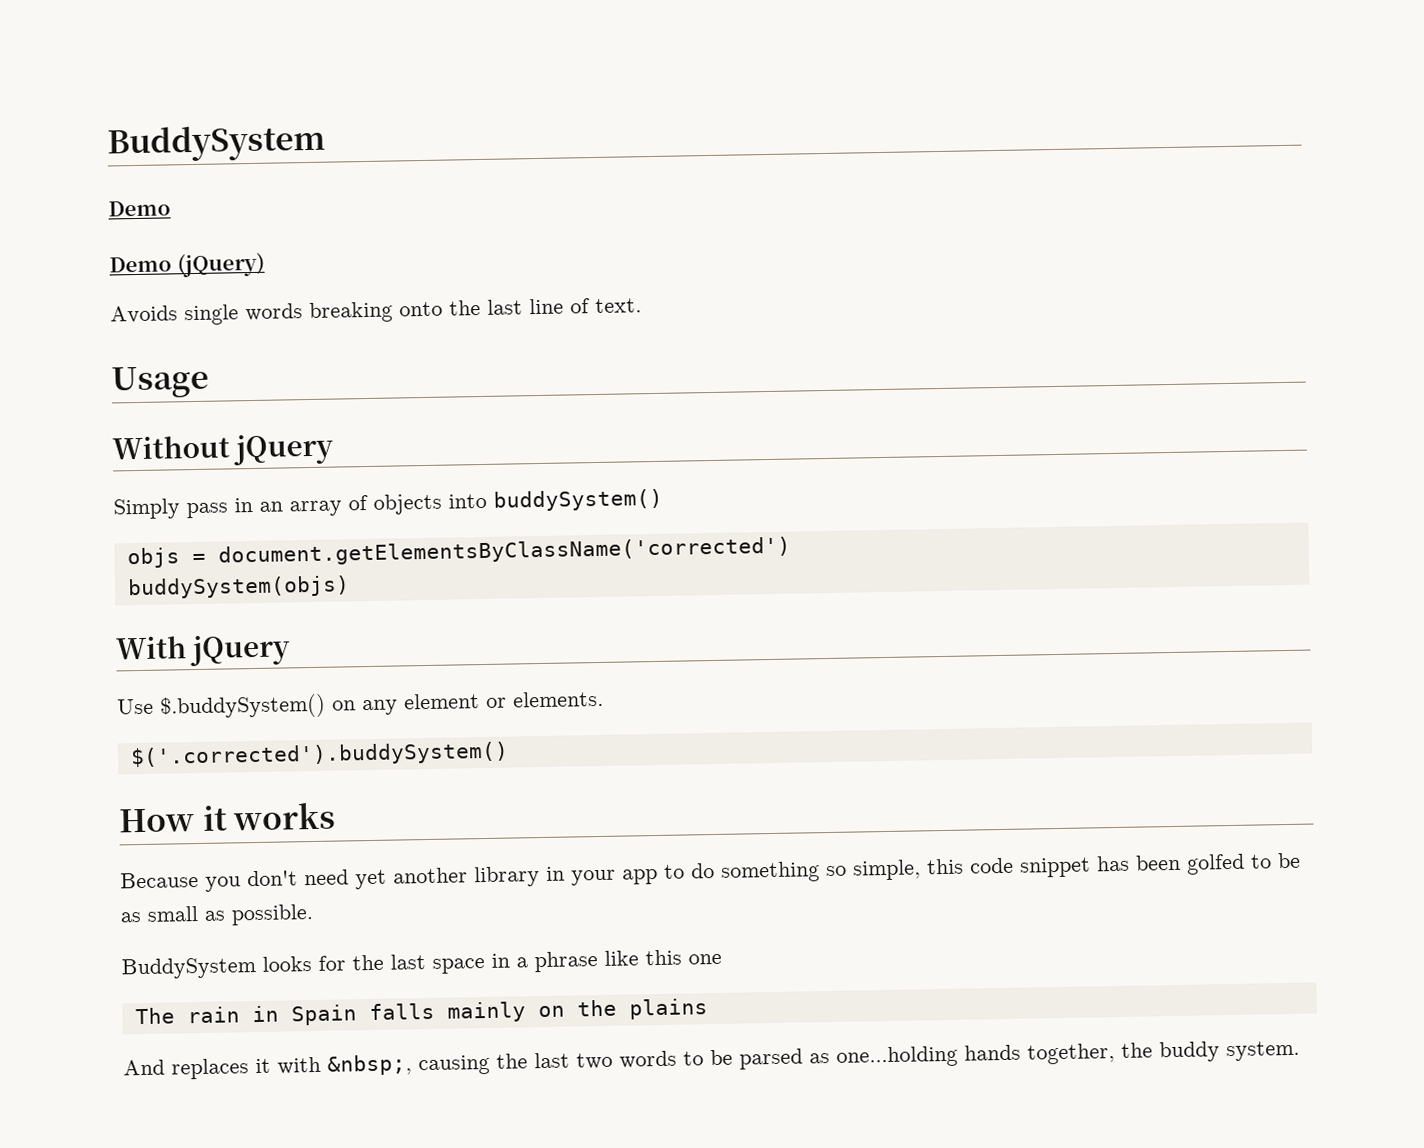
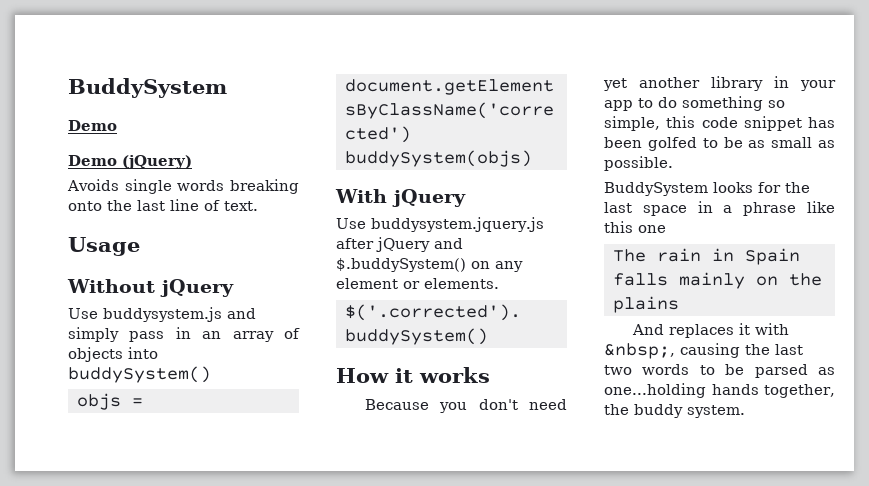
[113,498,180,520] Simply -> [68,307,256,322] [68,327,119,342] Use buddysystem.js and simply
(154, 706) none -> [371,217,544,232] [336,237,463,252] buddysystem.jquery.js after jQuery and

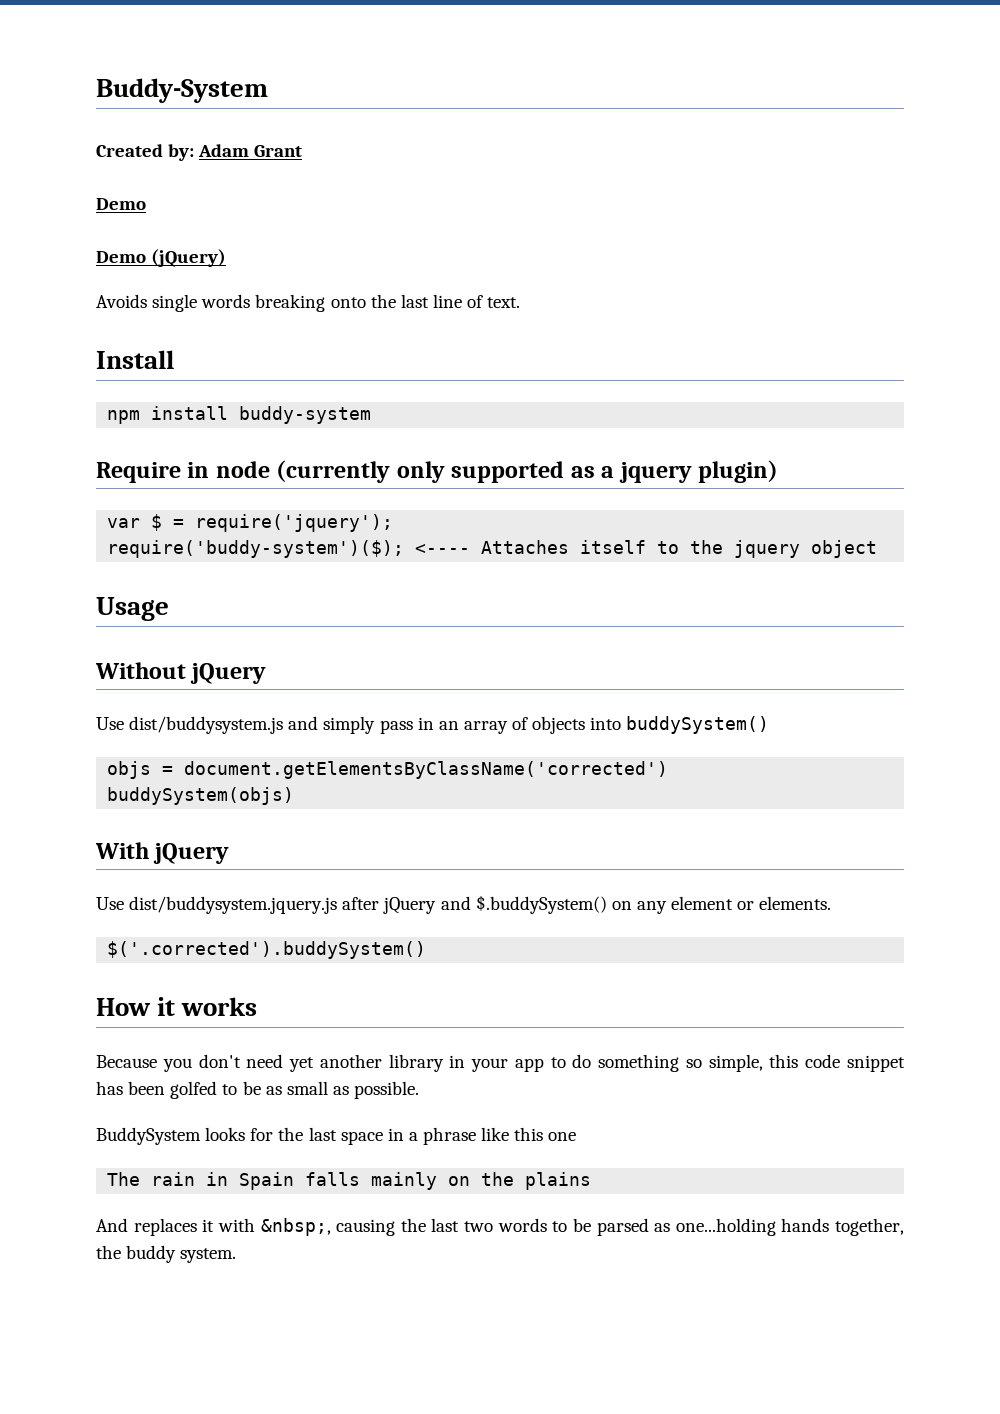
[68,78,227,98] BuddySystem -> [96,78,268,103] [96,144,303,161] Buddy-System // Created by: Adam Grant
(258, 206) none -> [96,350,174,369] [107,406,372,424] [96,460,779,483] [107,514,394,532] [107,540,878,558] // Install // npm install buddy-system // Require in node (currently only supported as a jquery plugin) // var $ = require('jquery'); // require('buddy-system')($); <---- Attaches itself to the jquery object
[103,307,222,322] buddysystem.js -> [129,716,284,734] dist/buddysystem.js
[371,217,544,232] buddysystem.jquery.js -> [129,896,338,914] dist/buddysystem.jquery.js

